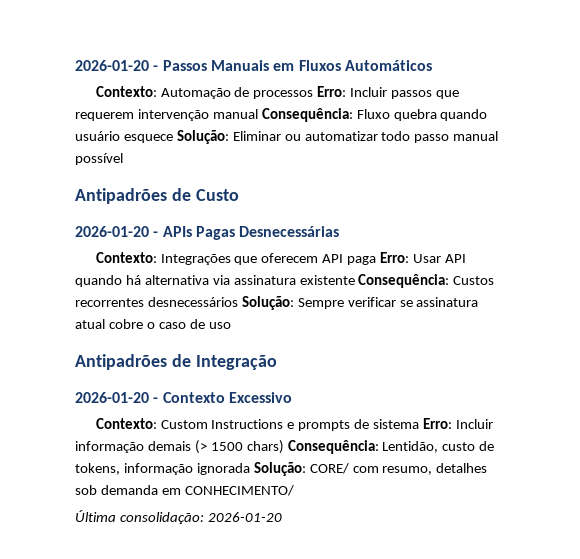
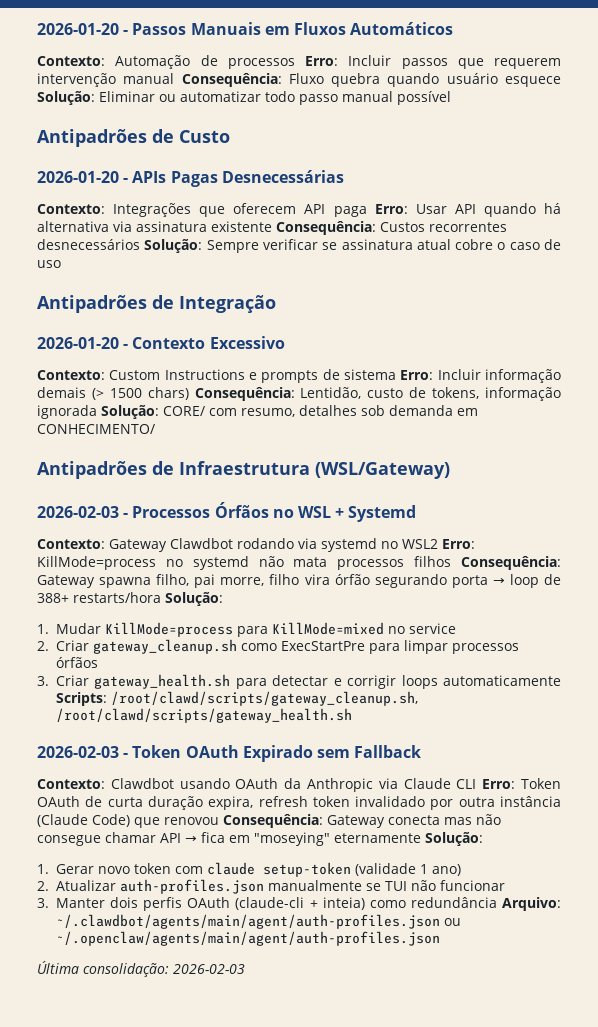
(294, 490) none -> [37,461,450,479] [37,502,417,522] [37,538,475,552] [37,556,561,570] [37,574,561,588] [37,592,223,606] [37,622,456,637] [37,639,519,654] [56,657,98,668] [37,674,561,689] [56,691,418,706] [56,708,352,723] [37,745,422,762] [37,778,562,792] [37,796,561,810] [37,814,501,828] [37,832,483,846] [37,862,461,877] [37,879,505,894] [37,897,561,911] [56,914,461,929] [56,931,440,946] // Antipadrões de Infraestrutura (WSL/Gateway) // 2026-02-03 - Processos Órfãos no WSL + Systemd // Contexto: Gateway Clawdbot rodando via systemd no WSL2 Erro: KillMode=process no systemd não mata processos filhos Consequência: Gateway spawna filho, pai morre, filho vira órfão segurando porta → loop de 388+ restarts/hora Solução: // 1. Mudar KillMode=process para KillMode=mixed no service // 2. Criar gateway_cleanup.sh como ExecStartPre para limpar processos órfãos // 3. Criar gateway_health.sh para detectar e corrigir loops automaticamente Scripts: /root/clawd/scripts/gateway_cleanup.sh, /root/clawd/scripts/gateway_health.sh // 2026-02-03 - Token OAuth Expirado sem Fallback // Contexto: Clawdbot usando OAuth da Anthropic via Claude CLI Erro: Token OAuth de curta duração expira, refresh token invalidado por outra instância (Claude Code) que renovou Consequência: Gateway conecta mas não consegue chamar API → fica em "moseying" eternamente Solução: // 1. Gerar novo token com claude setup-token (validade 1 ano) // 2. Atualizar auth-profiles.json manualmente se TUI não funcionar // 3. Manter dois perfis OAuth (claude-cli + inteia) como redundância Arquivo: ~/.clawdbot/agents/main/agent/auth-profiles.json ou ~/.openclaw/agents/main/agent/auth-profiles.json
[207,512,282,522] 2026-01-20 -> [173,964,245,974] 2026-02-03

